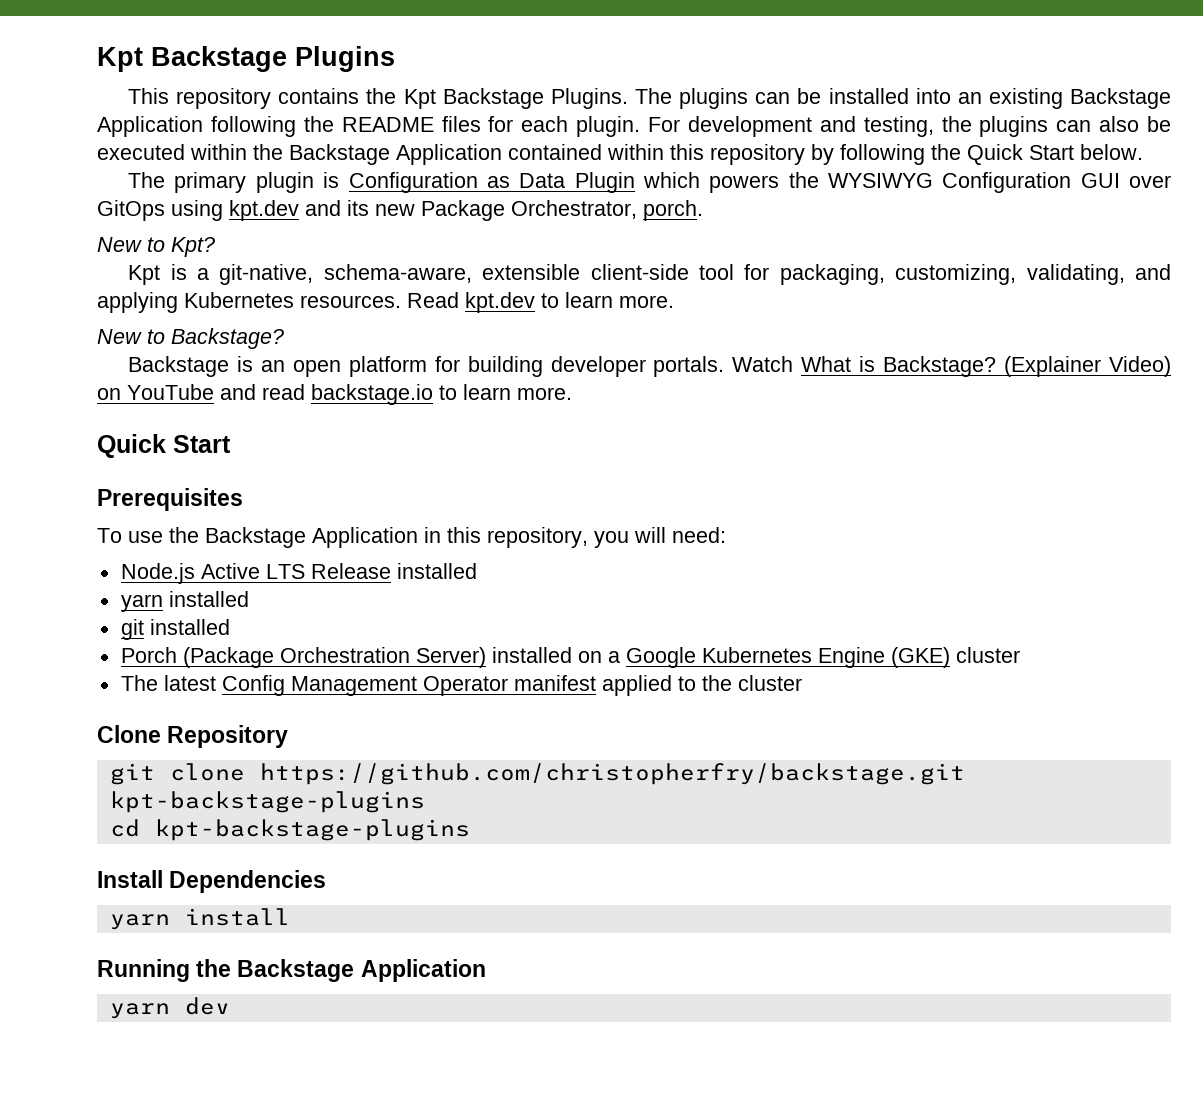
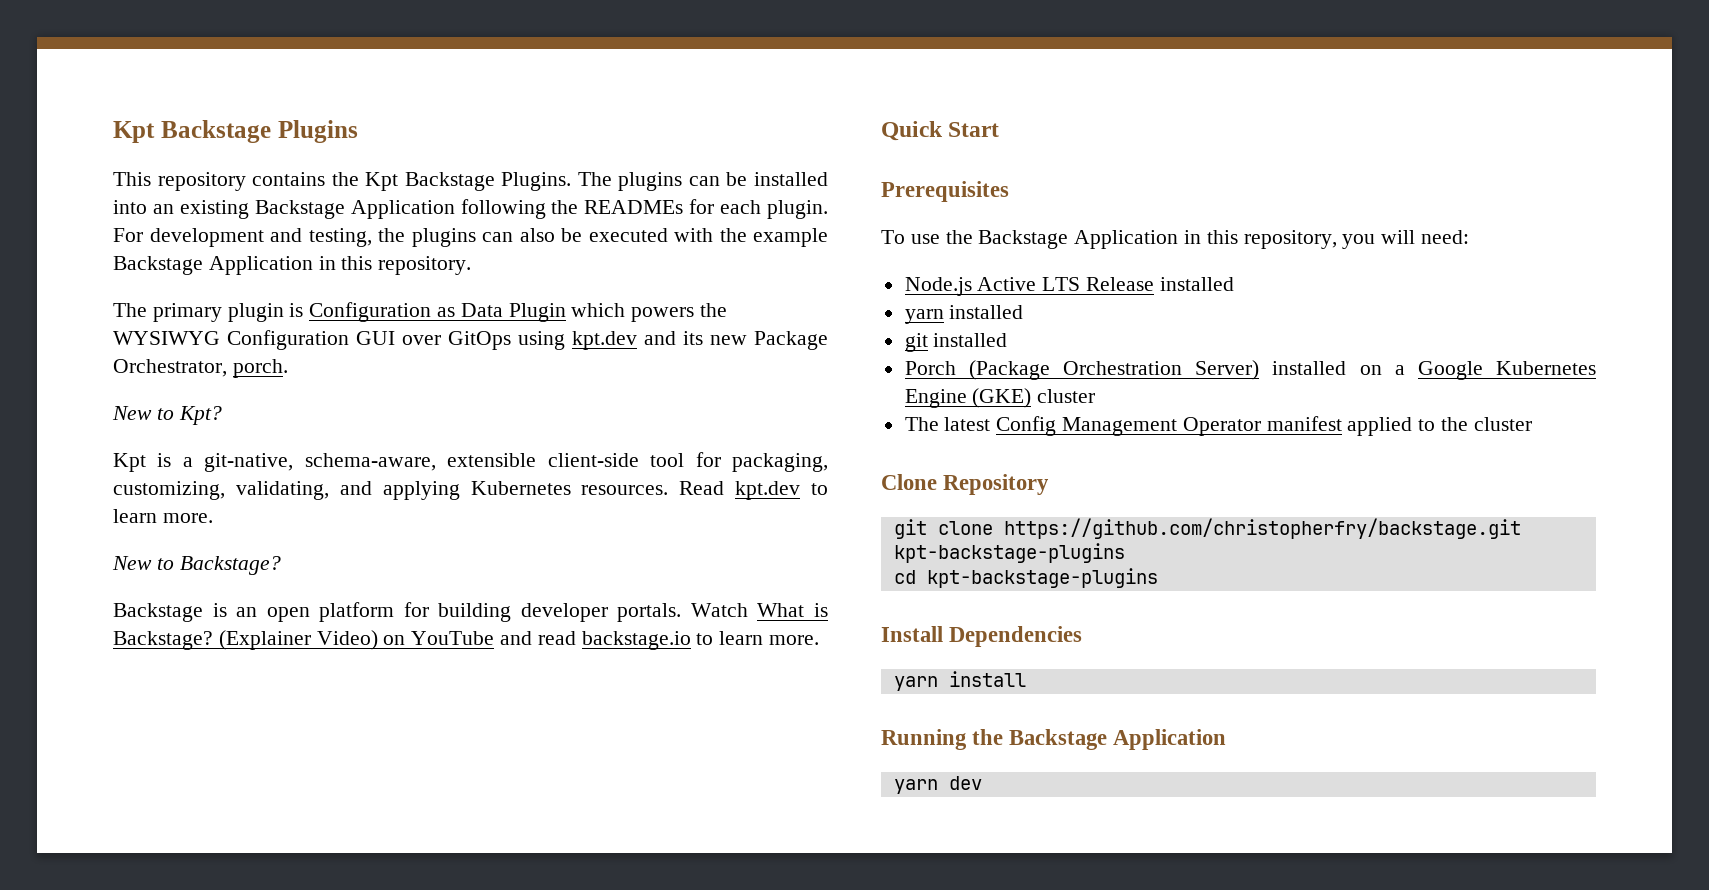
[341,116,481,132] README files -> [584,200,684,214] READMEs
[190,144,1143,165] within the Backstage Application contained within this repository by following the Quick Start below. -> [674,228,828,247] [113,256,472,275] with the example Backstage Application in this repository.

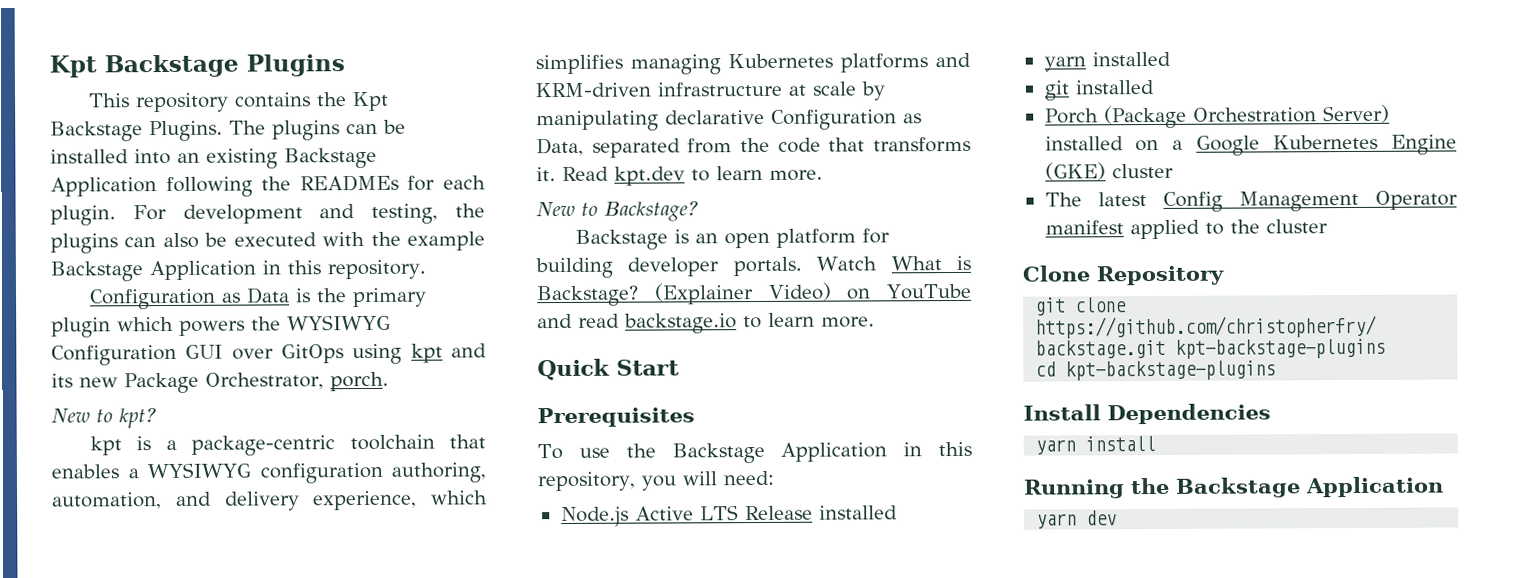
[113,302,566,322] The primary plugin is Configuration as Data Plugin -> [88,287,427,310] [51,317,111,338] Configuration as Data is the primary plugin
[572,331,637,350] kpt.dev -> [410,343,443,363] kpt
[178,406,222,425] [113,452,829,472] [113,481,669,500] Kpt? // Kpt is a git-native, schema-aware, extensible client-side tool for packaging, customizing, validating, and applying Kubernetes resources. -> [119,408,158,429] [89,434,486,456] [51,462,486,484] [52,490,488,511] [535,52,971,75] [535,81,886,101] [536,109,922,132] [536,136,971,158] [536,167,556,182] kpt? // kpt is a package-centric toolchain that enables a WYSIWYG configuration authoring, automation, and delivery experience, which simplifies managing Kubernetes platforms and KRM-driven infrastructure at scale by manipulating declarative Configuration as Data, separated from the code that transforms it.

